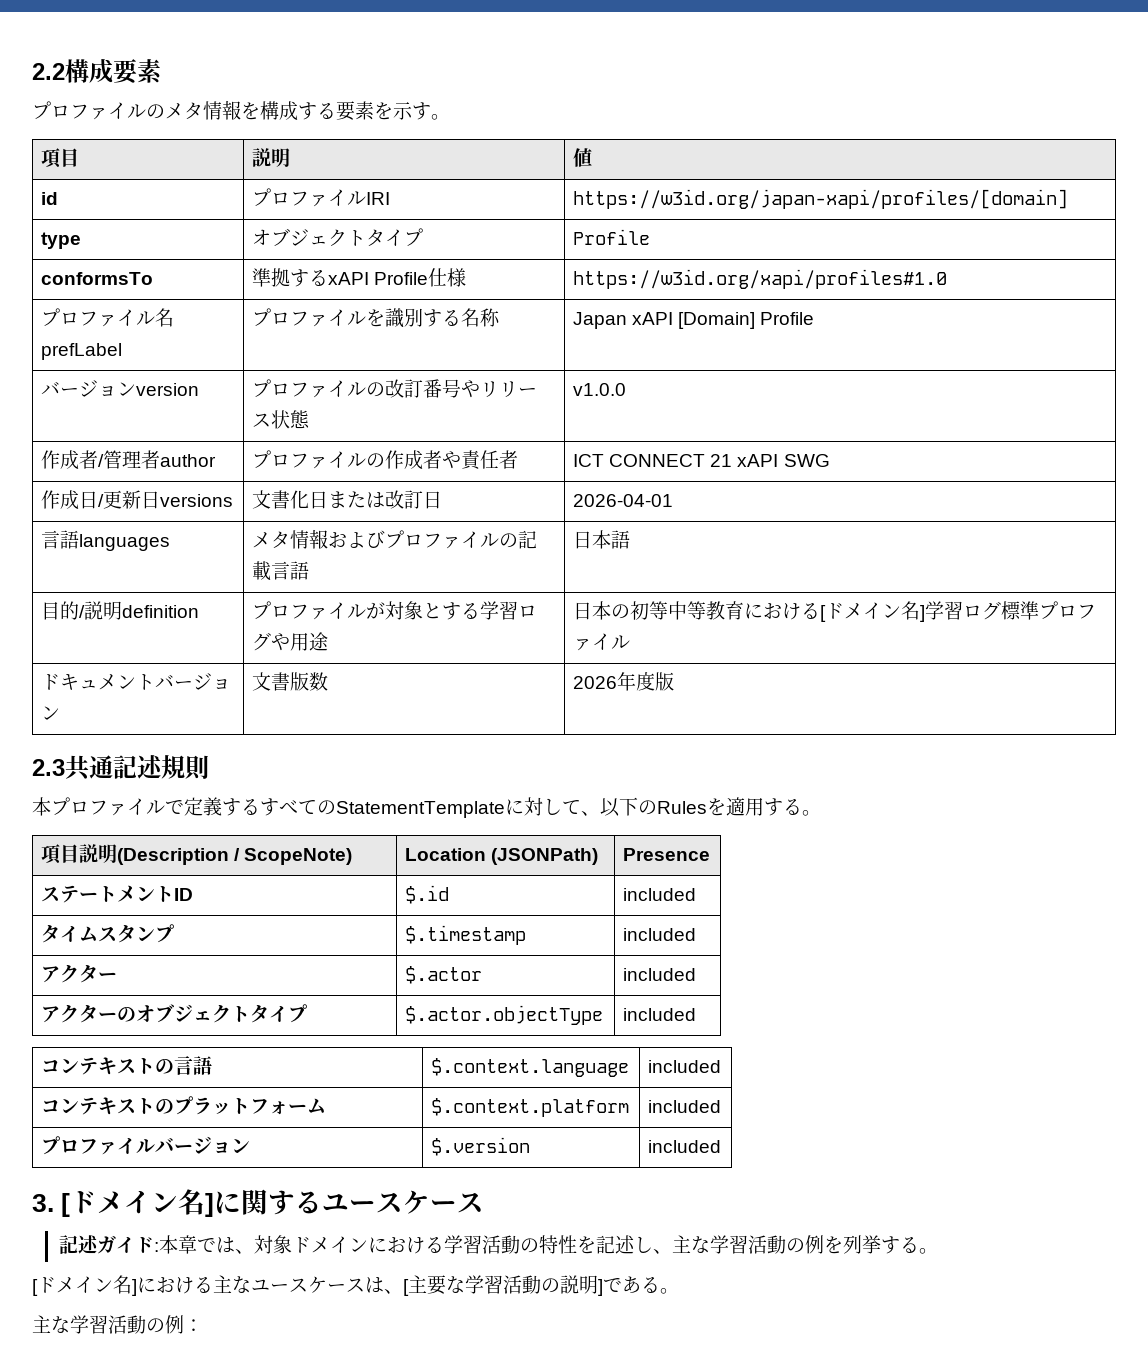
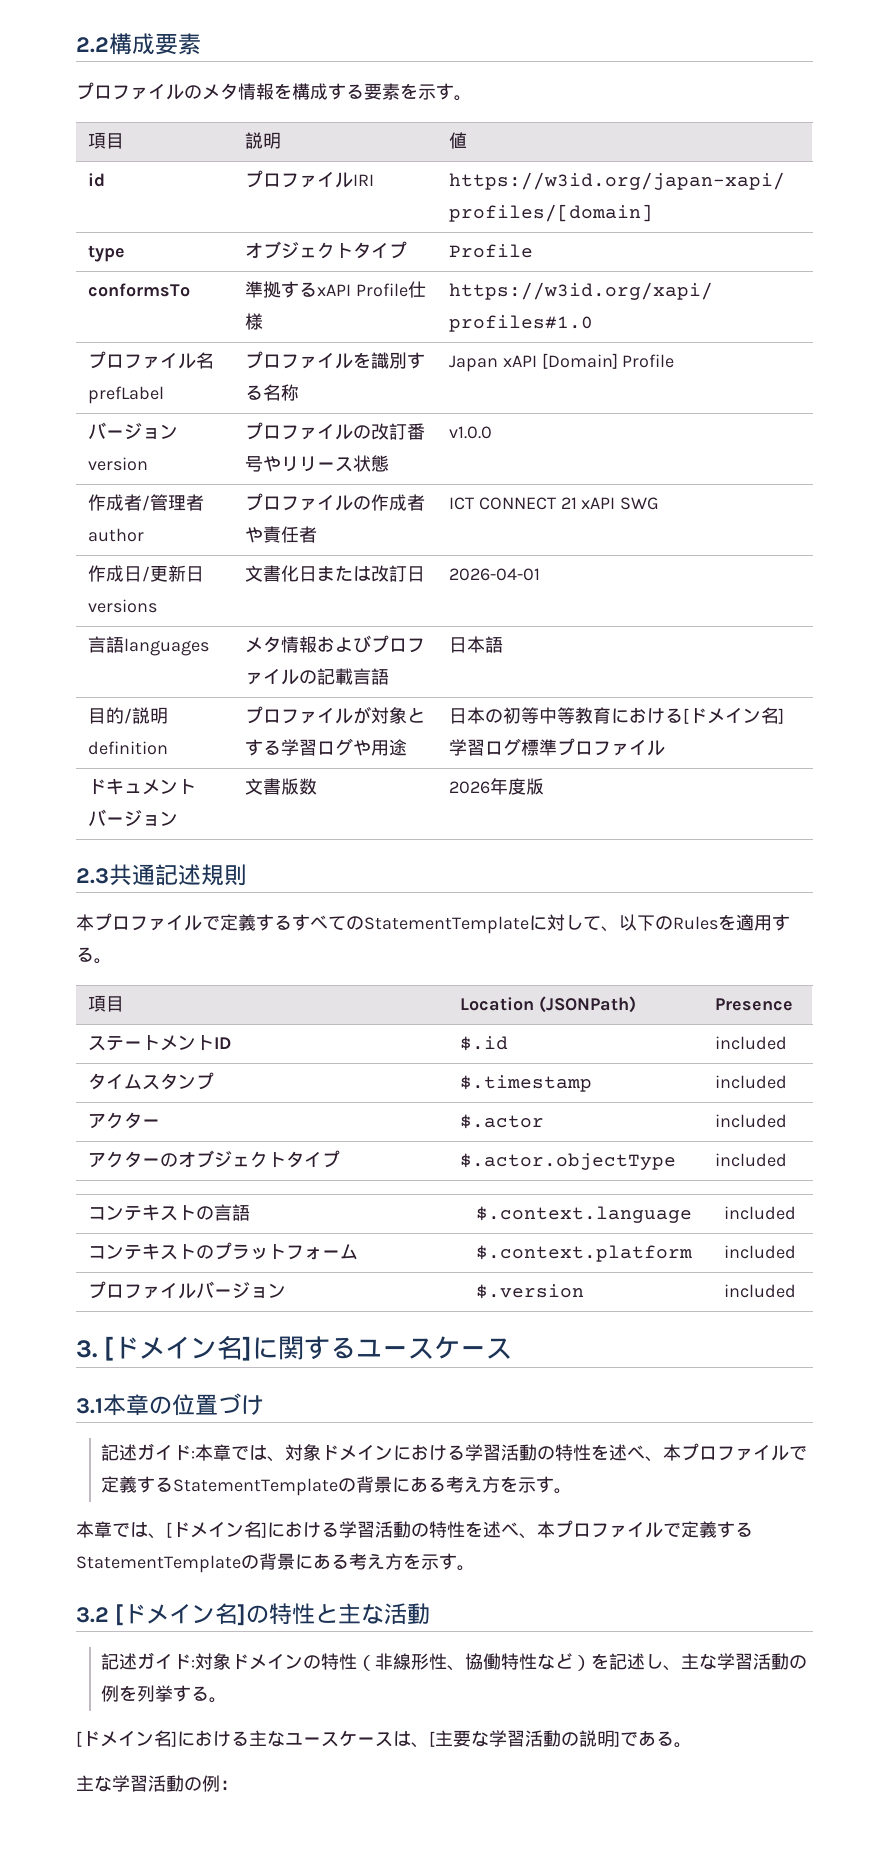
[79,844,353,865] 説明(Description / ScopeNote) -> (124, 1004) none
(485, 1203) none -> [76,1393,264,1416] // 3.1本章の位置づけ
(596, 1245) none -> [609,1443,808,1462] [101,1476,573,1496] [76,1520,753,1539] [76,1553,475,1573] [76,1603,431,1626] [101,1652,610,1671] 述べ、本プロファイルで定義するStatementTemplateの背景にある考え方を示す。 // 本章では、[ドメイン名]における学習活動の特性を述べ、本プロファイルで定義するStatementTemplateの背景にある考え方を示す。 // 3.2 [ドメイン名]の特性と主な活動 // 記述ガイド:対象ドメインの特性（非線形性、協働特性など）を

